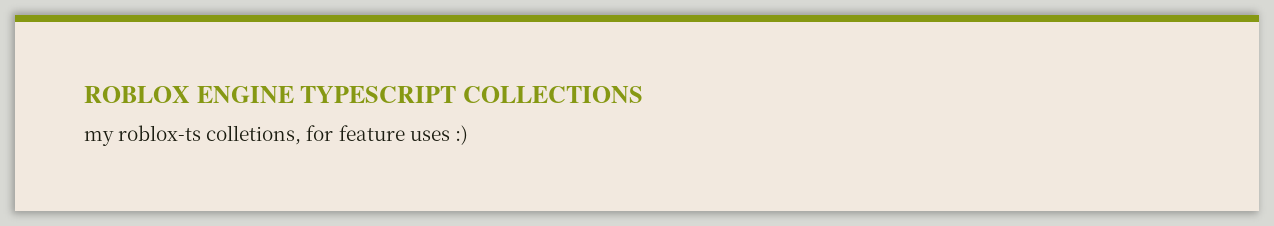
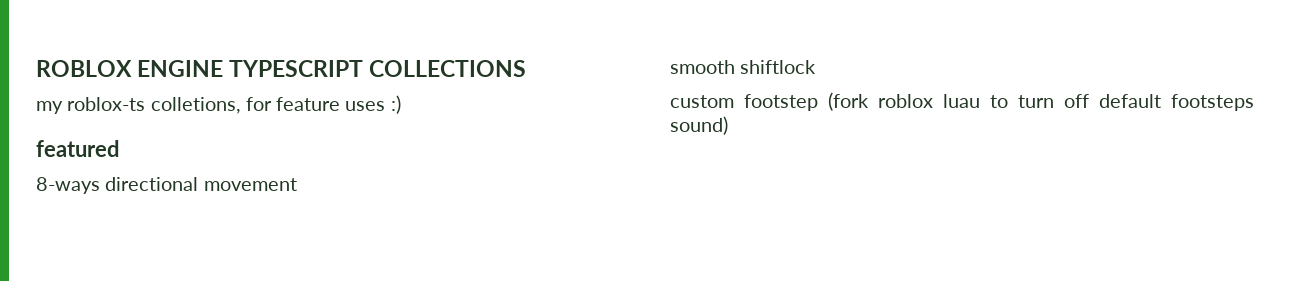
(468, 135) none -> [36,140,119,157] [36,177,297,194] [670,60,817,74] [670,92,1254,111] [670,116,728,135] // featured // 8-ways directional movement // smooth shiftlock // custom footstep (fork roblox luau to turn off default footsteps sound)

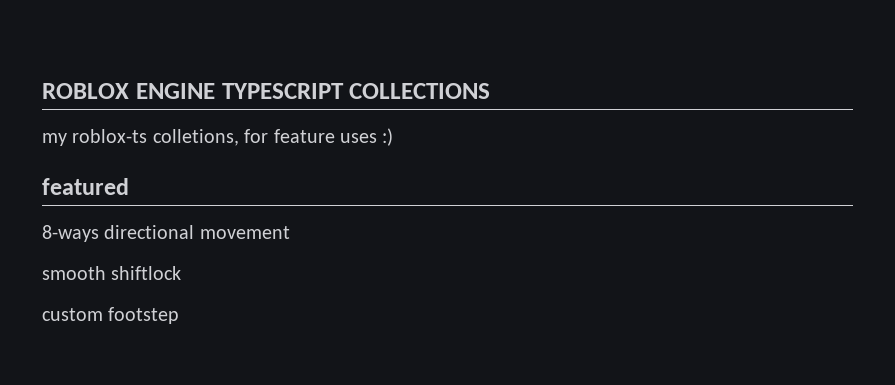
[828,92,1254,111] [670,116,728,135] (fork roblox luau to turn off default footsteps sound) -> (180, 315) none

